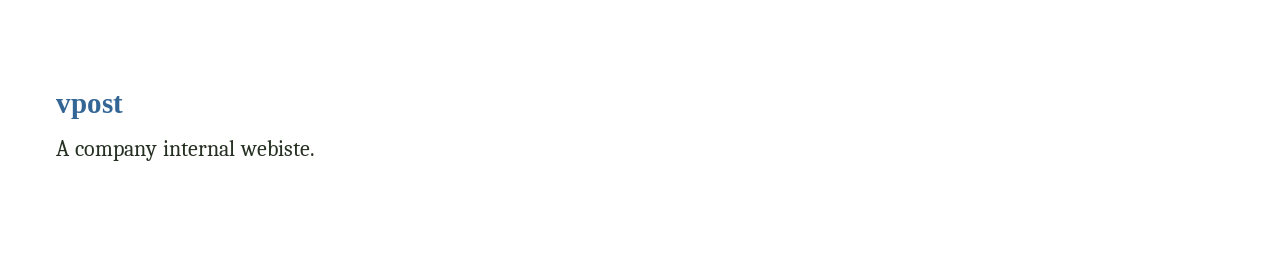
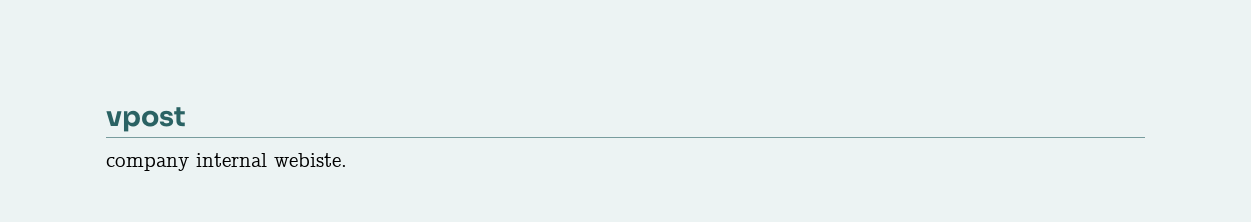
[56,140,70,156] A -> (186, 119) none

